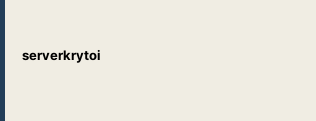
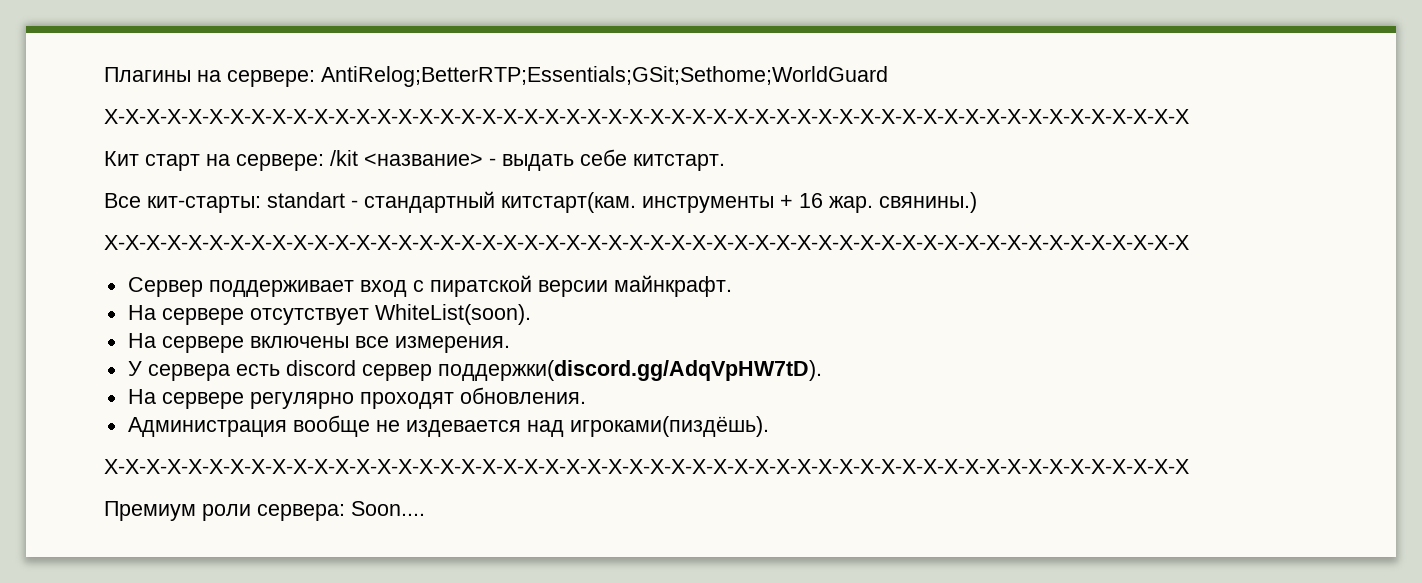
[22,49,100,63] serverkrytoi -> [104,66,888,87] [104,109,1189,124] [104,149,725,171] [104,191,977,213] [104,235,1189,250] [127,275,732,297] [127,304,531,325] [127,333,510,353] [127,360,822,381] [127,387,586,409] [127,415,769,437] [104,459,1189,474] [104,501,425,521] Плагины на сервере: AntiRelog;BetterRTP;Essentials;GSit;Sethome;WorldGuard // X-X-X-X-X-X-X-X-X-X-X-X-X-X-X-X-X-X-X-X-X-X-X-X-X-X-X-X-X-X-X-X-X-X-X-X-X-X-X-X-X-X-X-X-X-X-X-X-X-X-X-X // Кит старт на сервере: /kit <название> - выдать себе китстарт. // Все кит-старты: standart - стандартный китстарт(кам. инструменты + 16 жар. свянины.) // X-X-X-X-X-X-X-X-X-X-X-X-X-X-X-X-X-X-X-X-X-X-X-X-X-X-X-X-X-X-X-X-X-X-X-X-X-X-X-X-X-X-X-X-X-X-X-X-X-X-X-X // Сервер поддерживает вход с пиратской версии майнкрафт. // На сервере отсутствует WhiteList(soon). // На сервере включены все измерения. // У сервера есть discord сервер поддержки(discord.gg/AdqVpHW7tD). // На сервере регулярно проходят обновления. // Администрация вообще не издевается над игроками(пиздёшь). // X-X-X-X-X-X-X-X-X-X-X-X-X-X-X-X-X-X-X-X-X-X-X-X-X-X-X-X-X-X-X-X-X-X-X-X-X-X-X-X-X-X-X-X-X-X-X-X-X-X-X-X // Премиум роли сервера: Soon....

